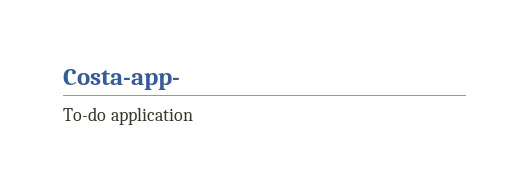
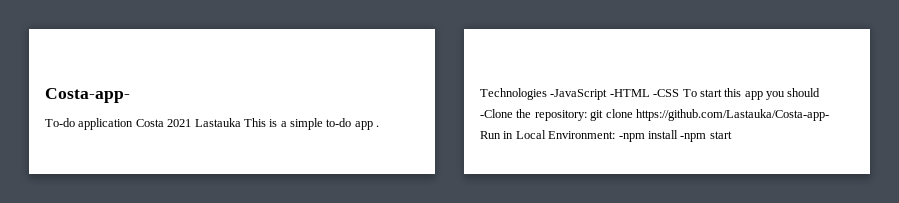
(193, 116) none -> [135,118,380,130] [480,88,821,100] [480,109,829,121] [480,130,732,142] Costa 2021 Lastauka This is a simple to-do app . Technologies -JavaScript -HTML -CSS To start this app you should -Clone the repository: git clone https://github.com/Lastauka/Costa-app- Run in Local Environment: -npm install -npm start

